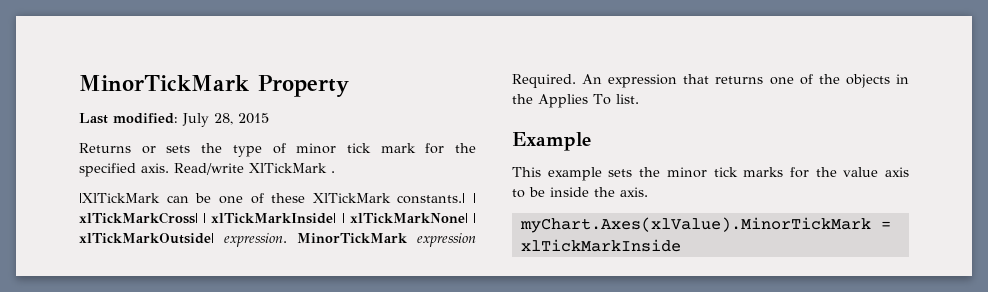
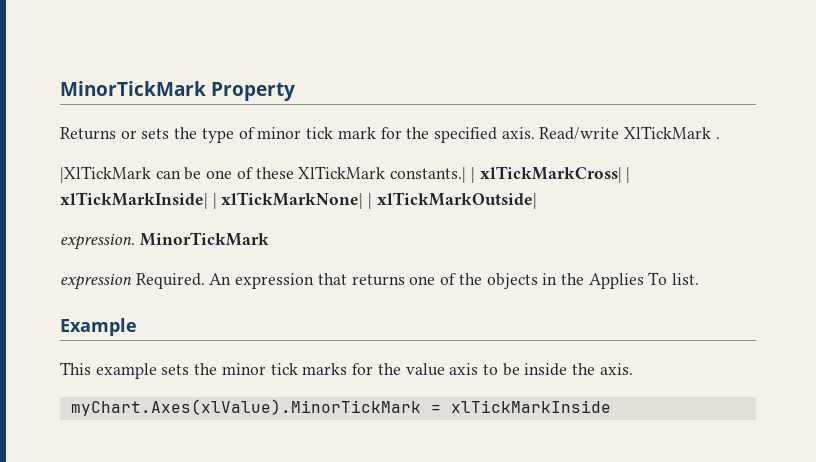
[79,113,269,127] // Last modified: July 28, 2015 -> (295, 91) none
(214, 238) none -> (537, 200) //
(408, 238) none -> (269, 239) //

